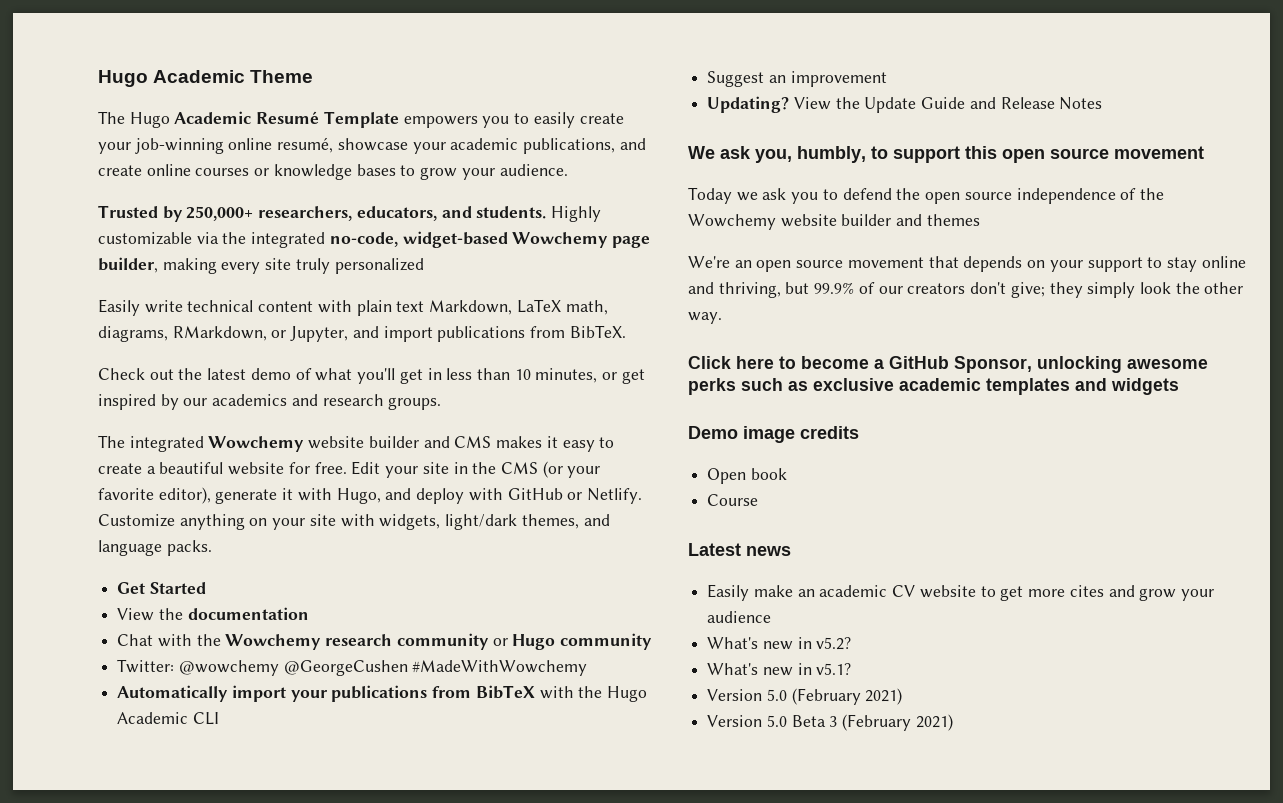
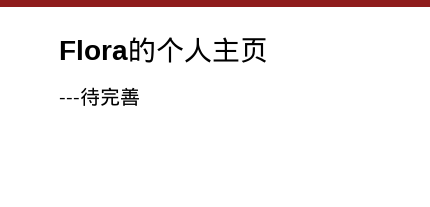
[98,70,314,87] [98,111,624,128] [98,137,646,154] [98,164,568,180] [98,205,602,222] [98,231,651,248] [98,257,424,274] [98,299,608,316] [98,325,626,342] [98,368,645,384] [98,394,442,410] [98,435,615,452] [98,461,601,478] [98,487,642,504] [98,514,610,530] [98,540,212,556] [117,582,206,594] [117,607,309,621] [117,633,653,650] [117,659,588,676] [117,685,648,702] [117,712,219,725] [707,71,887,87] [707,96,1103,113] [688,146,1204,163] [688,187,1164,204] [688,214,980,230] [688,256,1246,272] [688,282,1244,298] [688,312,722,324] [688,356,1208,373] [688,378,1179,395] [688,426,859,443] [707,468,787,484] [707,494,759,506] [688,543,791,556] [707,584,1214,601] [707,611,772,623] [707,637,852,650] [707,663,852,676] [707,688,903,705] [707,714,953,731] Hugo Academic Theme // The Hugo Academic Resumé Template empowers you to easily create your job-winning online resumé, showcase your academic publications, and create online courses or knowledge bases to grow your audience. // Trusted by 250,000+ researchers, educators, and students. Highly customizable via the integrated no-code, widget-based Wowchemy page builder, making every site truly personalized // Easily write technical content with plain text Markdown, LaTeX math, diagrams, RMarkdown, or Jupyter, and import publications from BibTeX. // Check out the latest demo of what you'll get in less than 10 minutes, or get inspired by our academics and research groups. // The integrated Wowchemy website builder and CMS makes it easy to create a beautiful website for free. Edit your site in the CMS (or your favorite editor), generate it with Hugo, and deploy with GitHub or Netlify. Customize anything on your site with widgets, light/dark themes, and language packs. // Get Started // View the documentation // Chat with the Wowchemy research community or Hugo community // Twitter: @wowchemy @GeorgeCushen #MadeWithWowchemy // Automatically import your publications from BibTeX with the Hugo Academic CLI // Suggest an improvement // Updating? View the Update Guide and Release Notes // We ask you, humbly, to support this open source movement // Today we ask you to defend the open source independence of the Wowchemy website builder and themes // We're an open source movement that depends on your support to stay online and thriving, but 99.9% of our creators don't give; they simply look the other way. // Click here to become a GitHub Sponsor, unlocking awesome perks such as exclusive academic templates and widgets // Demo image credits // Open book // Course // Latest news // Easily make an academic CV website to get more cites and grow your audience // What's new in v5.2? // What's new in v5.1? // Version 5.0 (February 2021) // Version 5.0 Beta 3 (February 2021) -> [59,37,268,63] [59,87,140,106] Flora的个人主页 // ---待完善

